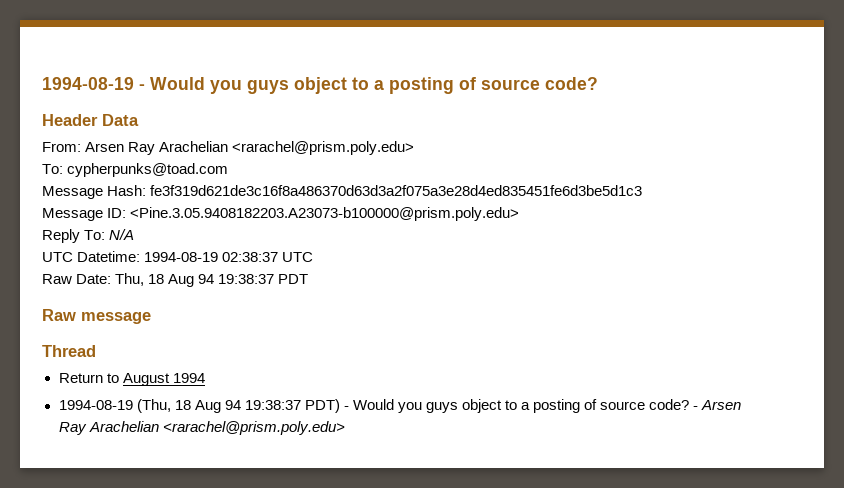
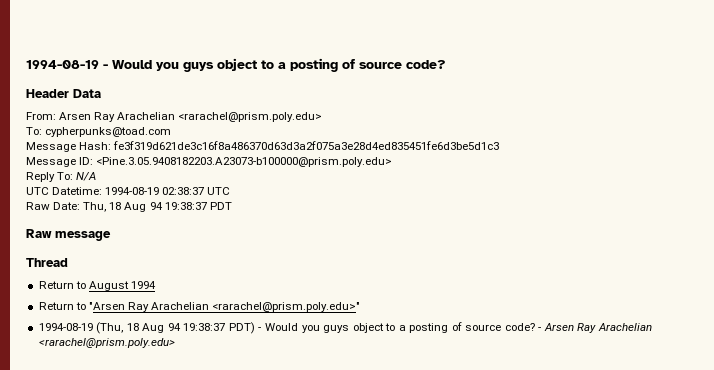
(205, 378) none -> [38,302,361,312] // Return to "Arsen Ray Arachelian <rarachel@prism.poly.edu>"

